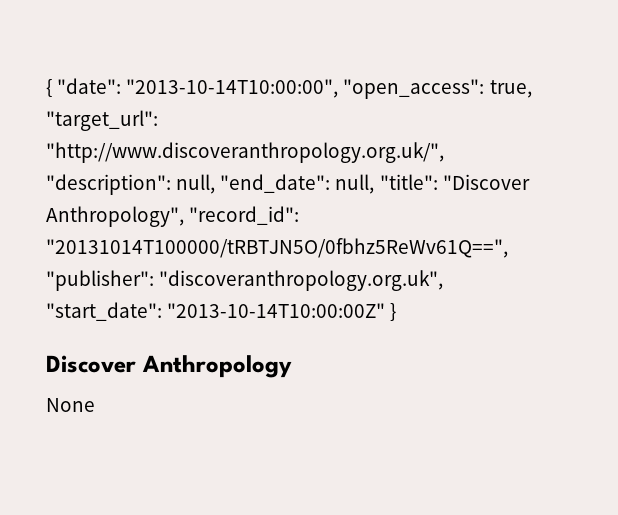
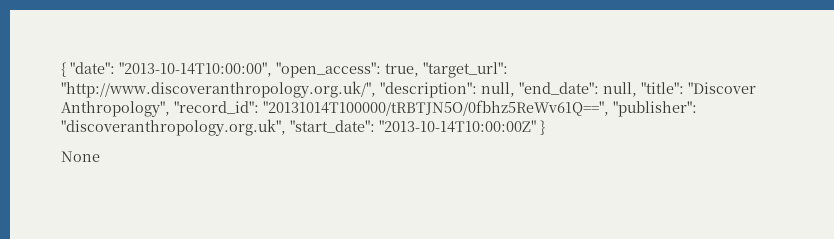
[46,355,292,378] // Discover Anthropology -> (545, 127) none

